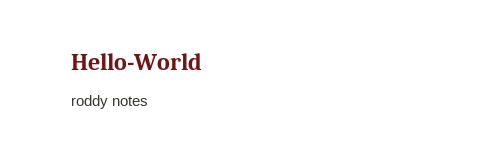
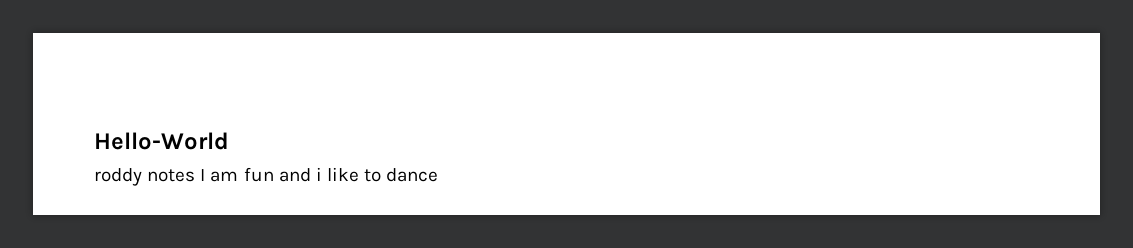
(149, 101) none -> [200,167,439,182] I am fun and i like to dance

